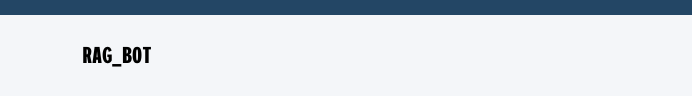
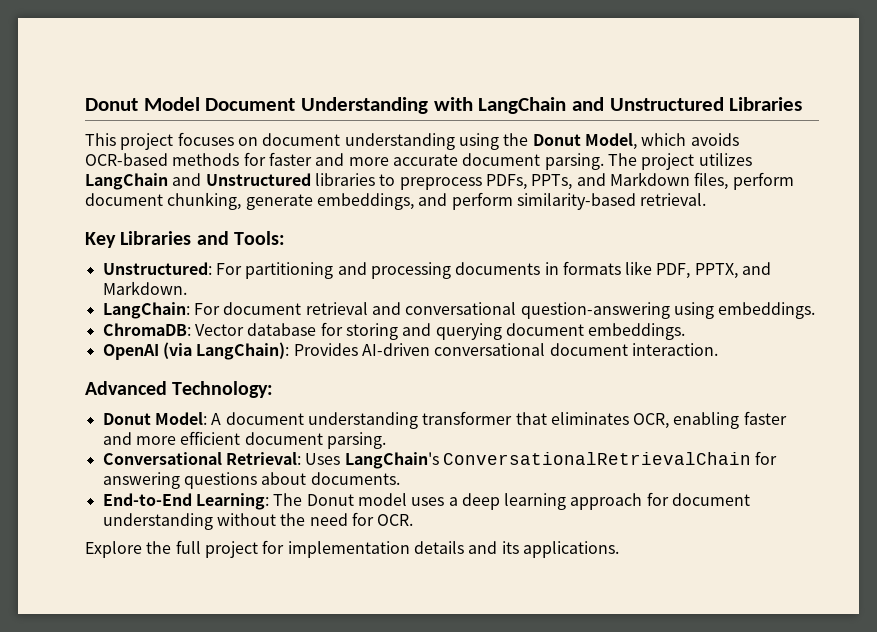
[82,46,152,67] RAG_BOT -> [85,97,803,114] [85,132,739,150] [85,152,752,170] [85,172,794,190] [85,192,707,210] [85,231,285,248] [102,261,772,279] [102,281,187,295] [102,302,816,319] [102,322,686,340] [102,342,718,360] [85,381,274,398] [102,411,787,429] [102,431,386,449] [102,451,778,469] [102,472,400,489] [102,492,751,510] [102,512,414,530] [85,540,619,558] Donut Model Document Understanding with LangChain and Unstructured Libraries // This project focuses on document understanding using the Donut Model, which avoids OCR-based methods for faster and more accurate document parsing. The project utilizes LangChain and Unstructured libraries to preprocess PDFs, PPTs, and Markdown files, perform document chunking, generate embeddings, and perform similarity-based retrieval. // Key Libraries and Tools: // Unstructured: For partitioning and processing documents in formats like PDF, PPTX, and Markdown. // LangChain: For document retrieval and conversational question-answering using embeddings. // ChromaDB: Vector database for storing and querying document embeddings. // OpenAI (via LangChain): Provides AI-driven conversational document interaction. // Advanced Technology: // Donut Model: A document understanding transformer that eliminates OCR, enabling faster and more efficient document parsing. // Conversational Retrieval: Uses LangChain's ConversationalRetrievalChain for answering questions about documents. // End-to-End Learning: The Donut model uses a deep learning approach for document understanding without the need for OCR. // Explore the full project for implementation details and its applications.

